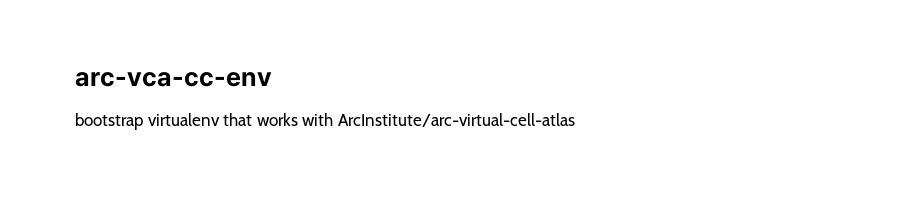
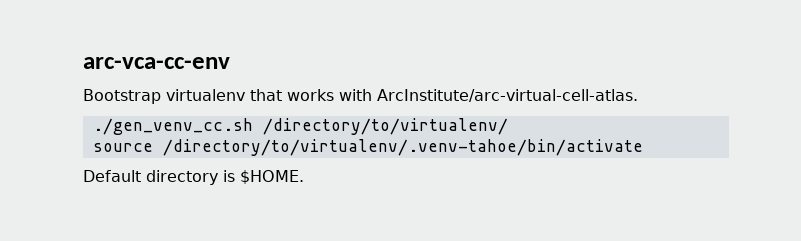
[75,113,143,130] bootstrap -> [83,89,161,104] Bootstrap
[337,113,575,127] ArcInstitute/arc-virtual-cell-atlas -> [377,89,638,102] [92,118,508,135] [92,139,643,156] [83,170,304,185] ArcInstitute/arc-virtual-cell-atlas. // ./gen_venv_cc.sh /directory/to/virtualenv/ // source /directory/to/virtualenv/.venv-tahoe/bin/activate // Default directory is $HOME.

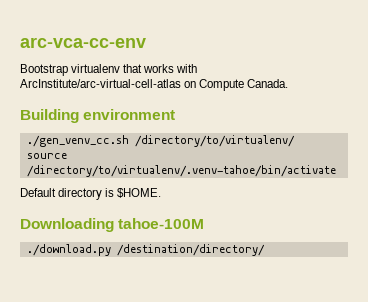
[377,89,638,102] ArcInstitute/arc-virtual-cell-atlas. -> [20,79,289,91] [20,109,176,123] ArcInstitute/arc-virtual-cell-atlas on Compute Canada. // Building environment
(304, 177) none -> [20,218,205,232] [26,244,265,256] // Downloading tahoe-100M // ./download.py /destination/directory/

